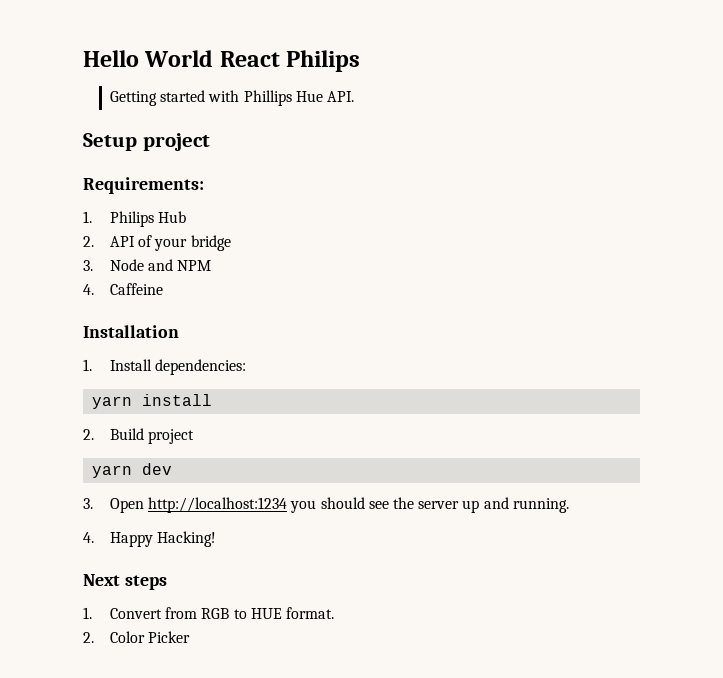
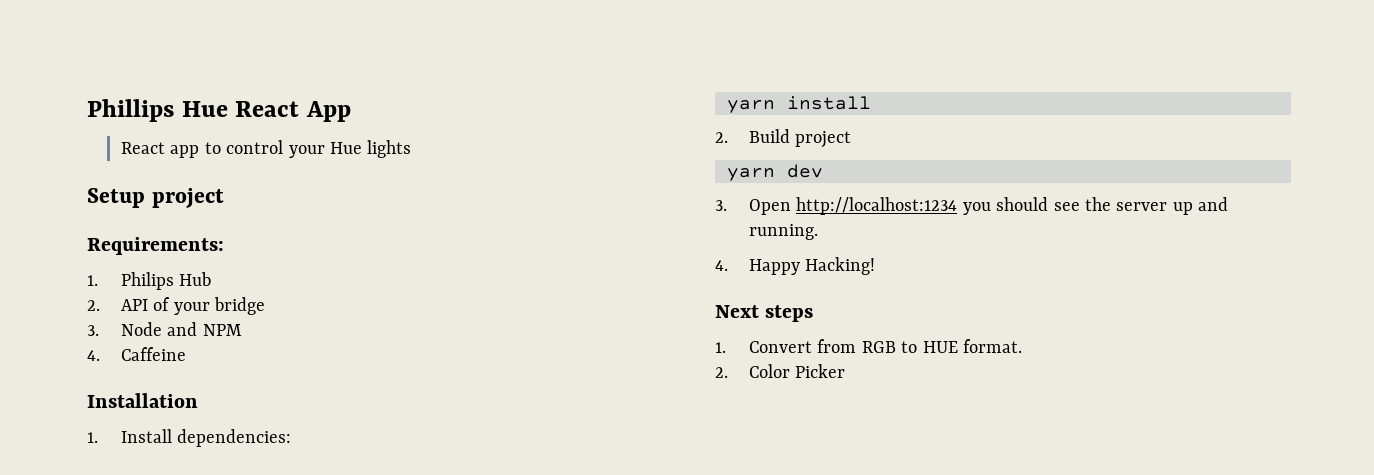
[83,50,361,72] [110,90,354,106] Hello World React Philips // Getting started with Phillips Hue API. -> [87,99,351,122] [120,140,412,158] Phillips Hue React App // React app to control your Hue lights

